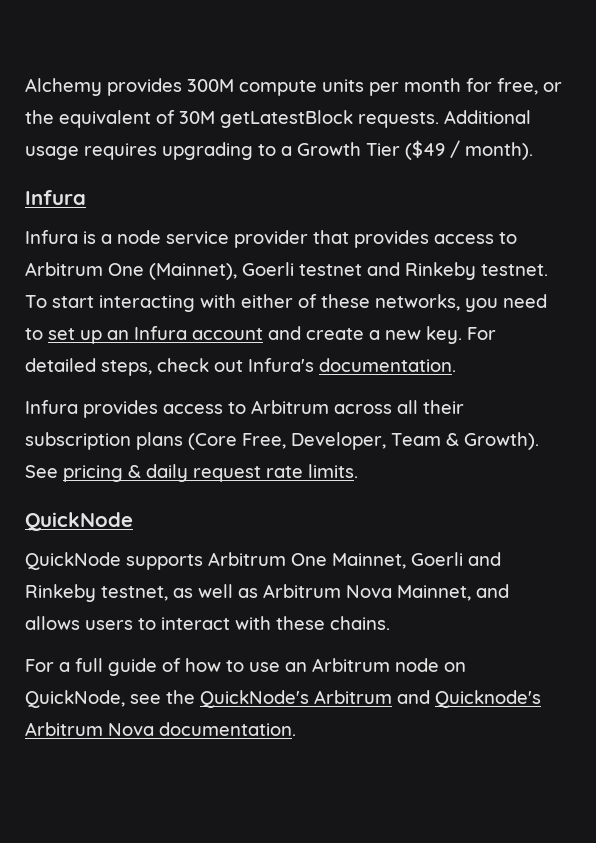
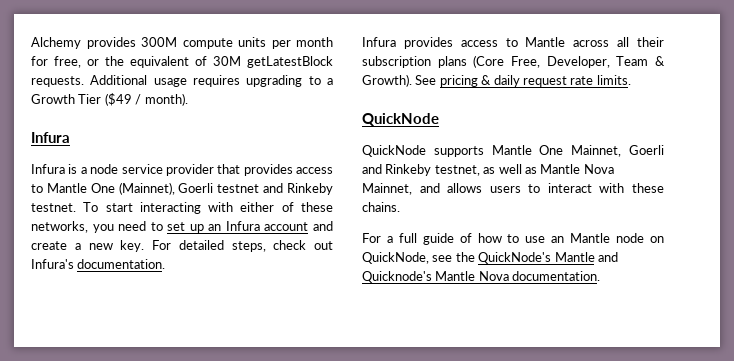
[25,262,103,276] Arbitrum -> [46,183,87,193] Mantle
[251,400,329,414] Arbitrum -> [525,37,566,47] Mantle
[208,552,286,566] Arbitrum -> [491,145,532,155] Mantle
[263,584,341,598] Arbitrum -> [540,164,581,174] Mantle
[312,658,390,672] Arbitrum -> [570,233,611,243] Mantle
[314,690,392,704] Arbitrum -> [554,252,595,262] Mantle
[25,722,103,736] Arbitrum -> [435,271,476,281] Mantle

